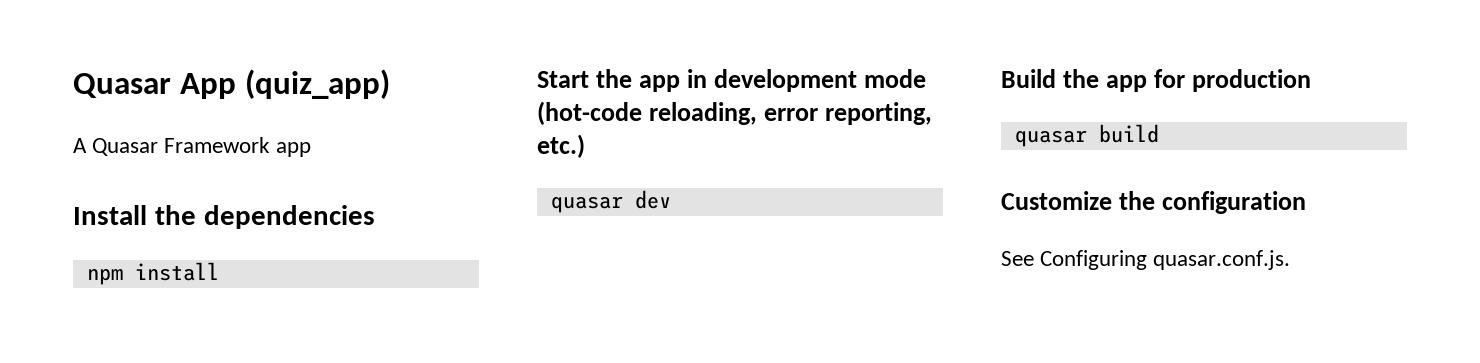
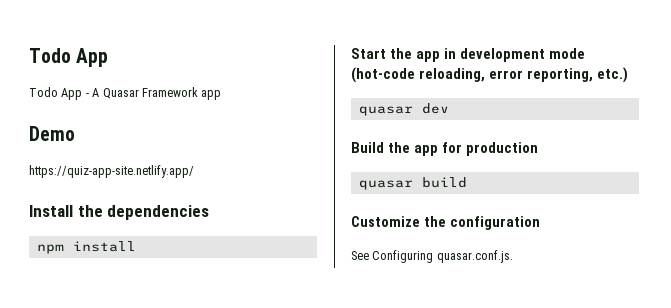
[73,69,390,99] Quasar App (quiz_app) // -> [29,48,109,67] [29,87,89,100] Todo App // Todo App -
(311, 149) none -> [29,126,75,141] [29,165,194,178] // Demo // https://quiz-app-site.netlify.app/

